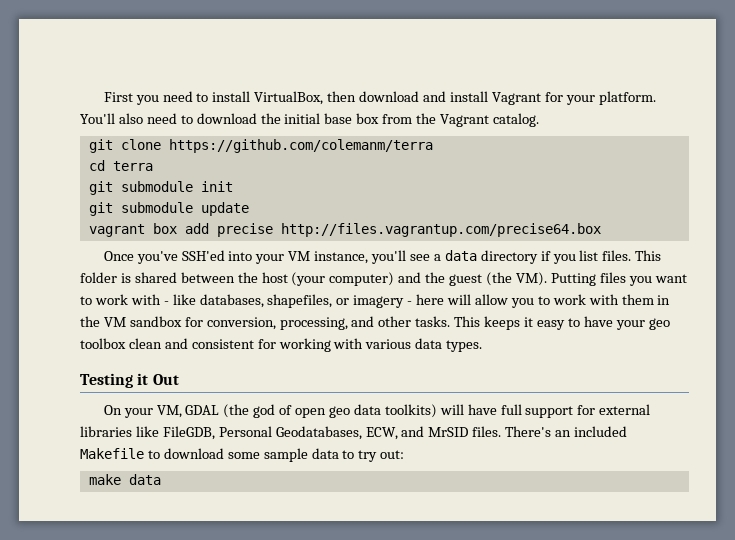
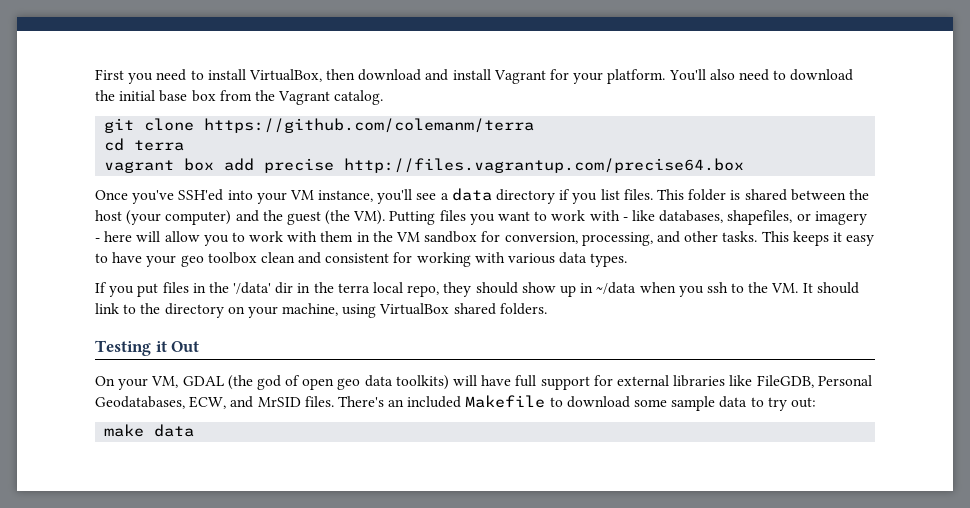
[88,181,233,195] [88,202,249,216] // git submodule init // git submodule update -> (185, 145) none
(483, 346) none -> [95,282,859,297] [95,303,547,318] // If you put files in the '/data' dir in the terra local repo, they should show up in ~/data when you ssh to the VM. It should link to the directory on your machine, using VirtualBox shared folders.

